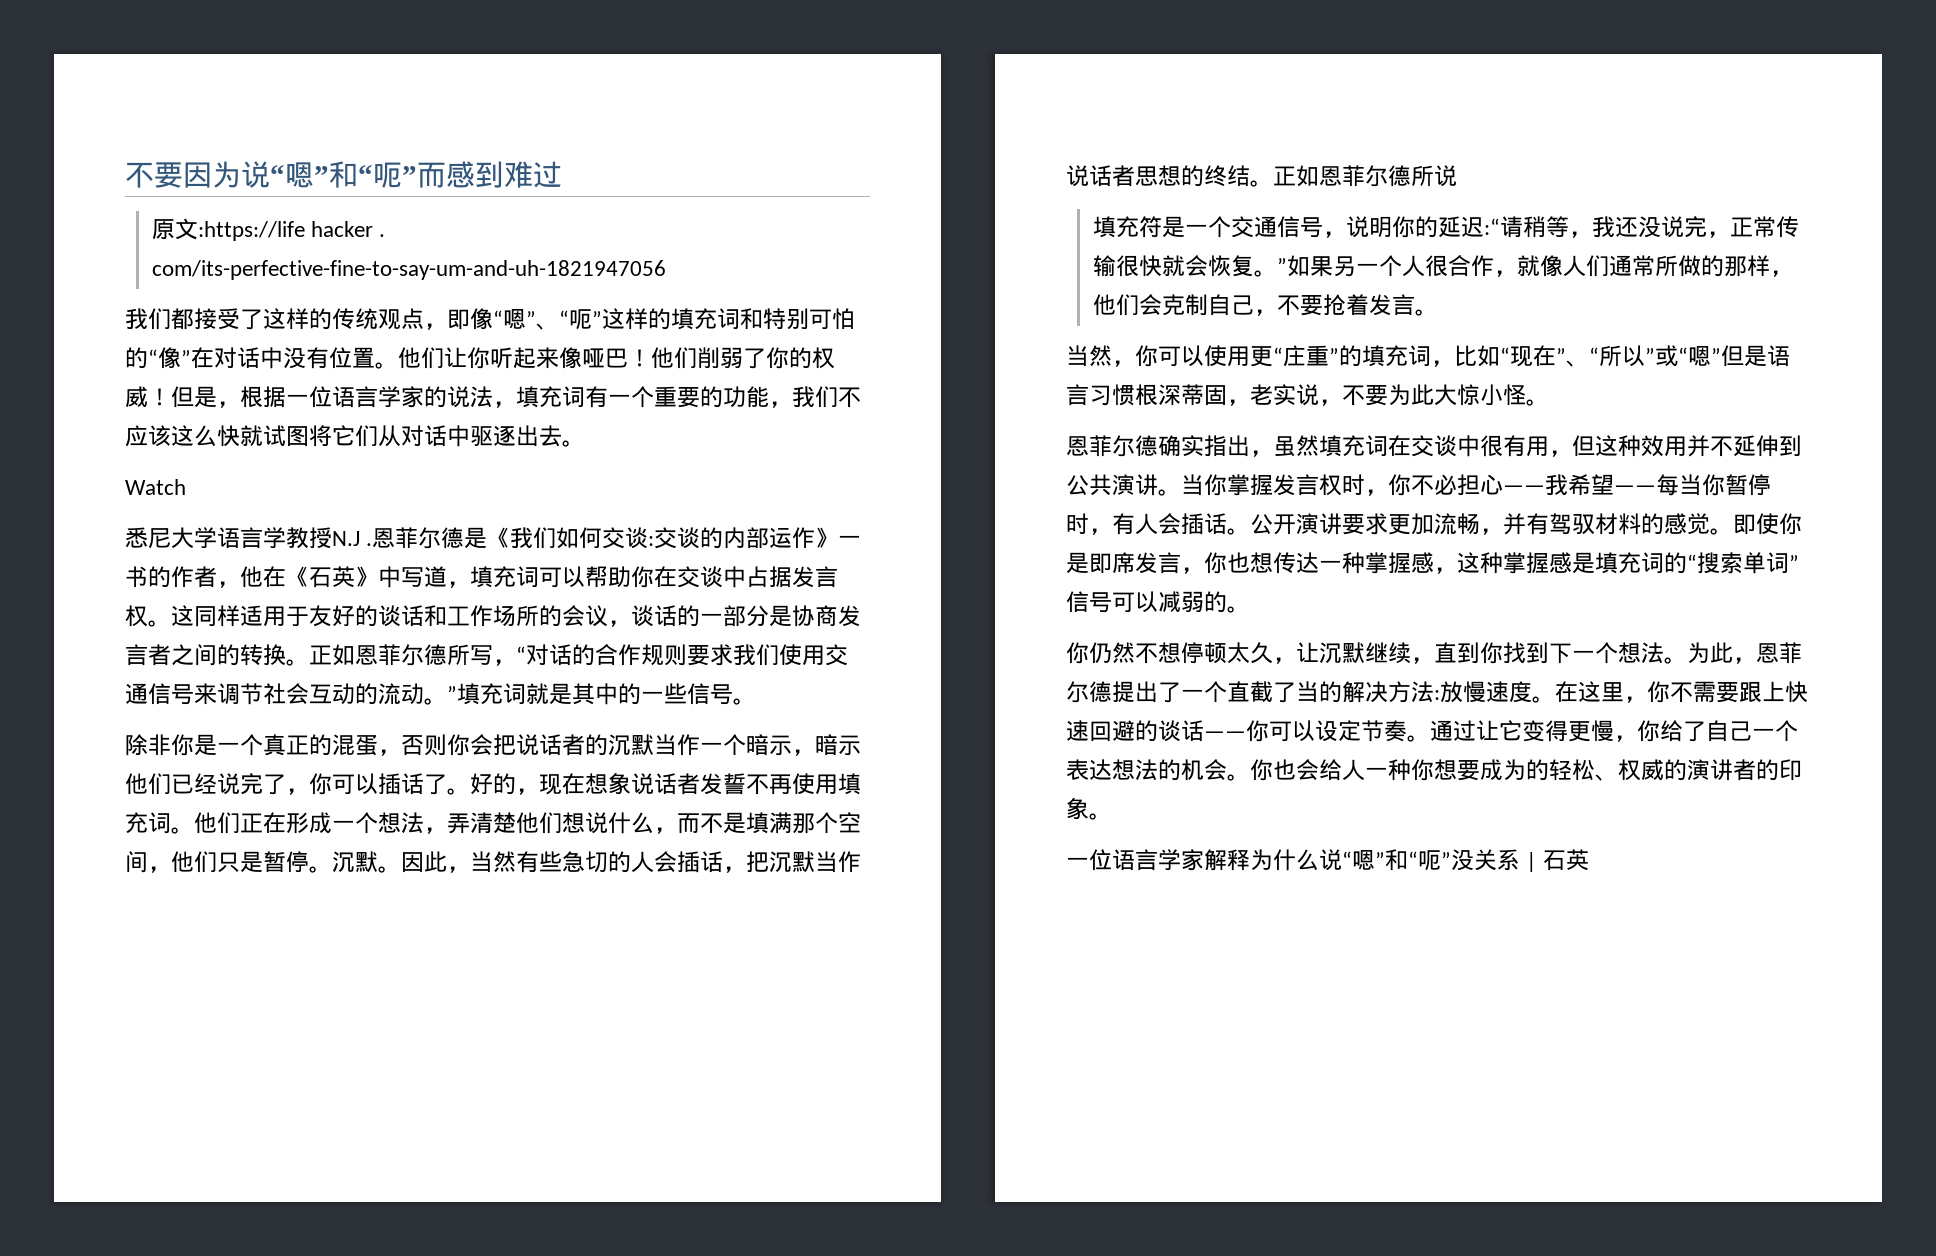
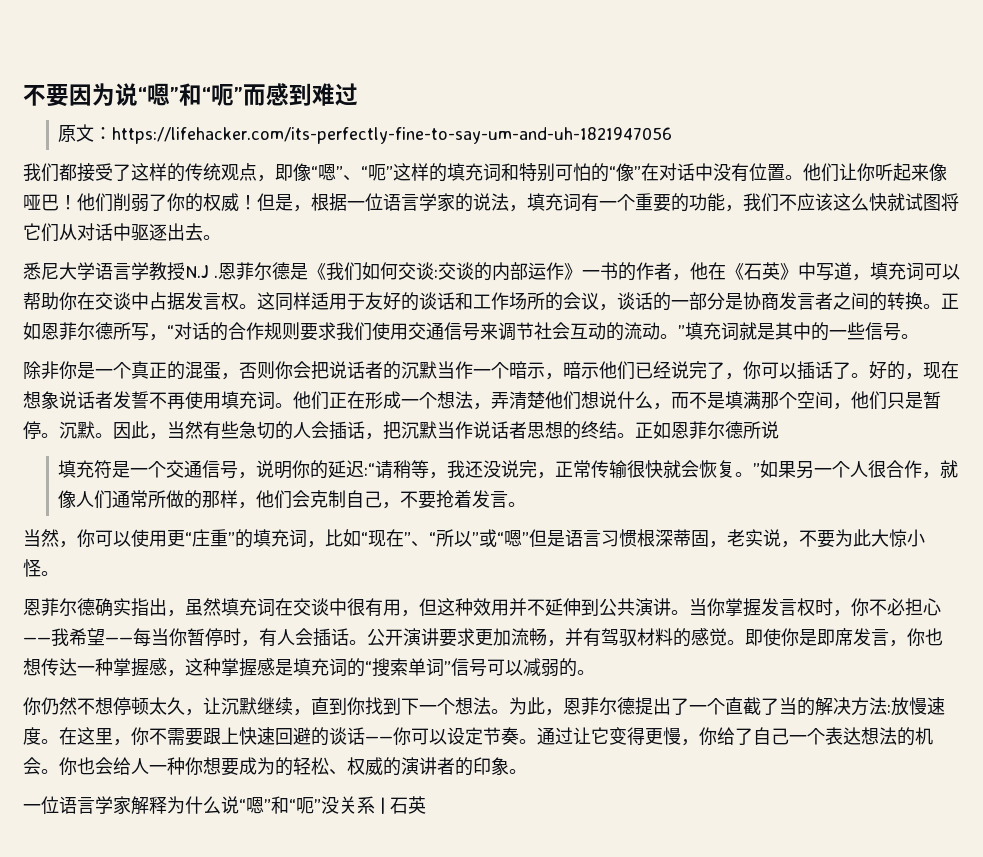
[197,221,386,241] [151,260,666,280] :https://life hacker . com/its-perfective-fine-to-say-um-and-uh-1821947056 -> [94,127,673,144] ：https://lifehacker.com/its-perfectly-fine-to-say-um-and-uh-1821947056
[125,479,186,495] // Watch -> (221, 237) none

